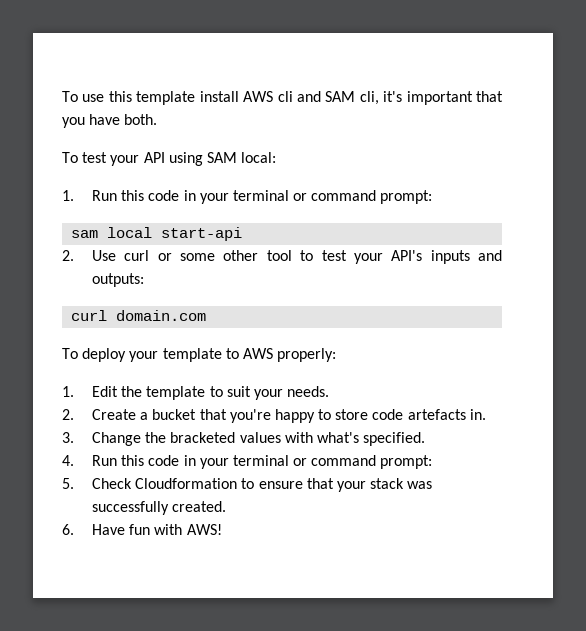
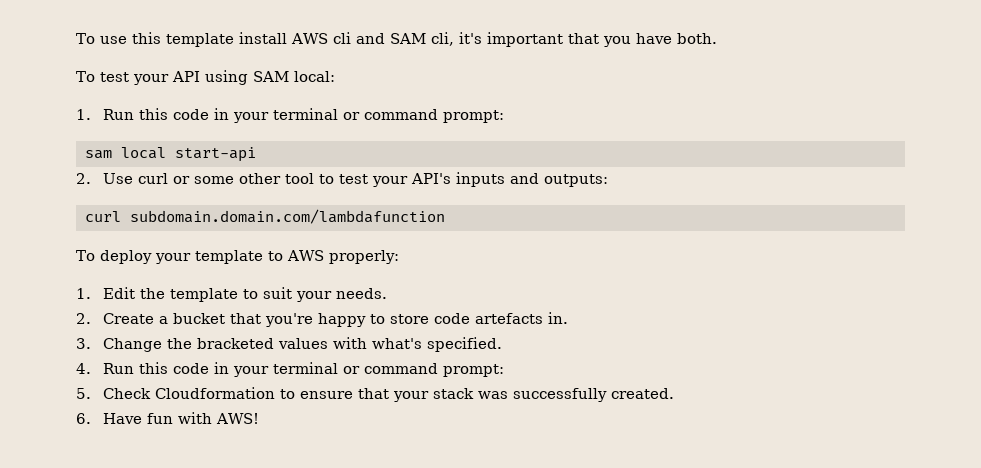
[116,310,207,321] domain.com -> [129,209,445,224] subdomain.domain.com/lambdafunction

